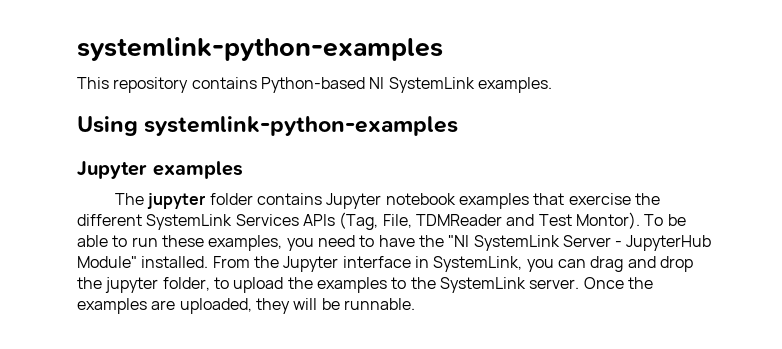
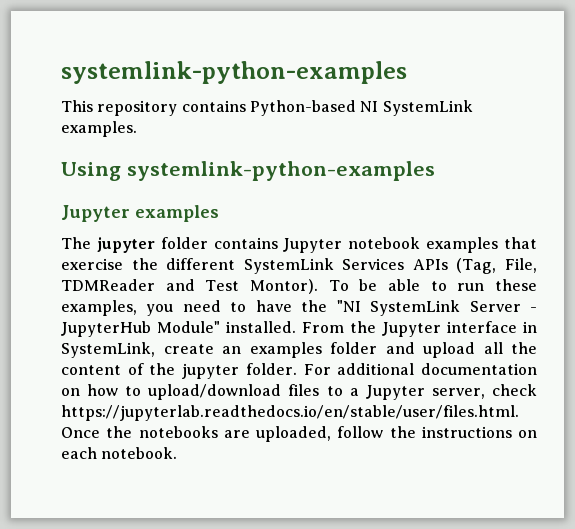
[526,256,693,272] [77,277,580,293] you can drag and drop the jupyter folder, to upload the examples to the SystemLink server. -> [163,342,537,358] [61,363,537,379] [61,384,537,400] [61,405,519,421] create an examples folder and upload all the content of the jupyter folder. For additional documentation on how to upload/download files to a Jupyter server, check https://jupyterlab.readthedocs.io/en/stable/user/files.html.
[77,298,147,314] examples -> [138,426,218,438] notebooks
[255,298,415,314] they will be runnable. -> [337,426,537,438] [61,447,178,459] follow the instructions on each notebook.

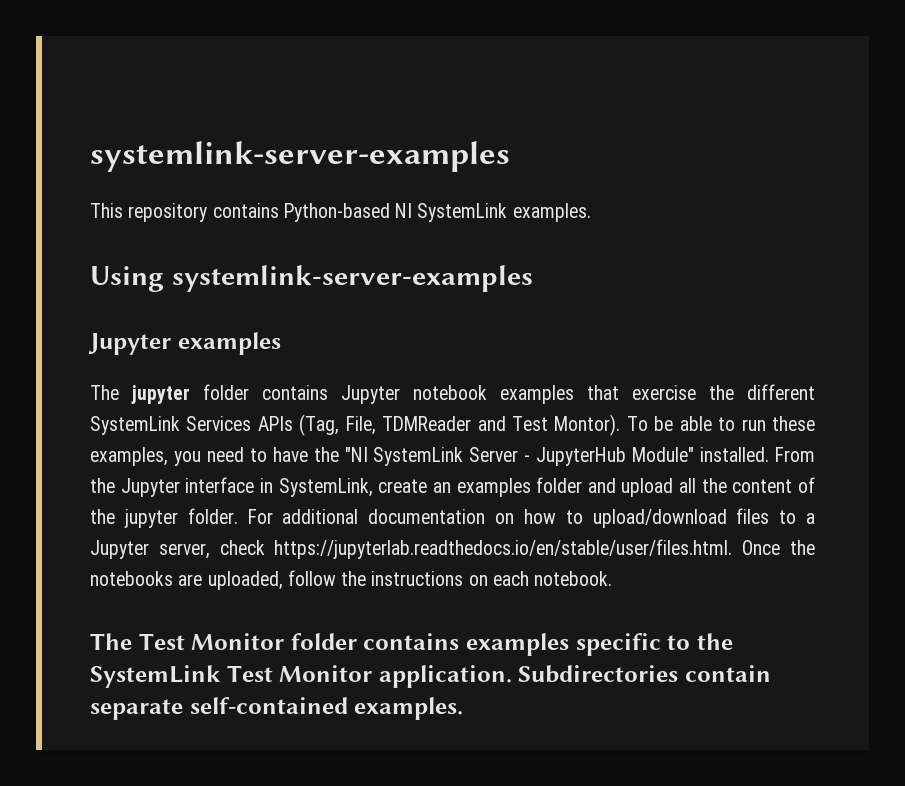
[61,61,407,84] systemlink-python-examples -> [90,141,510,172] systemlink-server-examples
[126,161,435,181] systemlink-python-examples -> [171,265,533,292] systemlink-server-examples
(178, 453) none -> [90,633,733,656] [90,665,772,688] [90,697,464,720] // The Test Monitor folder contains examples specific to the SystemLink Test Monitor application. Subdirectories contain separate self-contained examples.

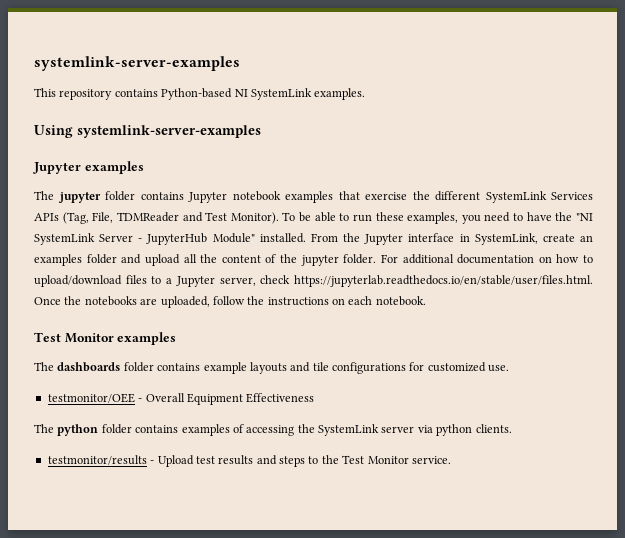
[554,414,621,436] Montor). -> [230,212,279,224] Monitor).
[90,633,661,656] The Test Monitor folder contains examples specific -> [34,332,177,345] [34,362,510,374] [47,393,315,405] [34,424,512,436] [47,455,305,467] Test Monitor examples // The dashboards folder contains example layouts and tile configurations for customized use. // testmonitor/OEE - Overall Equipment Effectiveness // The python folder contains examples of accessing the SystemLink server via python clients. // testmonitor/results - Upload test results and steps
[90,665,772,688] [90,697,464,720] SystemLink Test Monitor application. Subdirectories contain separate self-contained examples. -> [342,455,451,464] Test Monitor service.

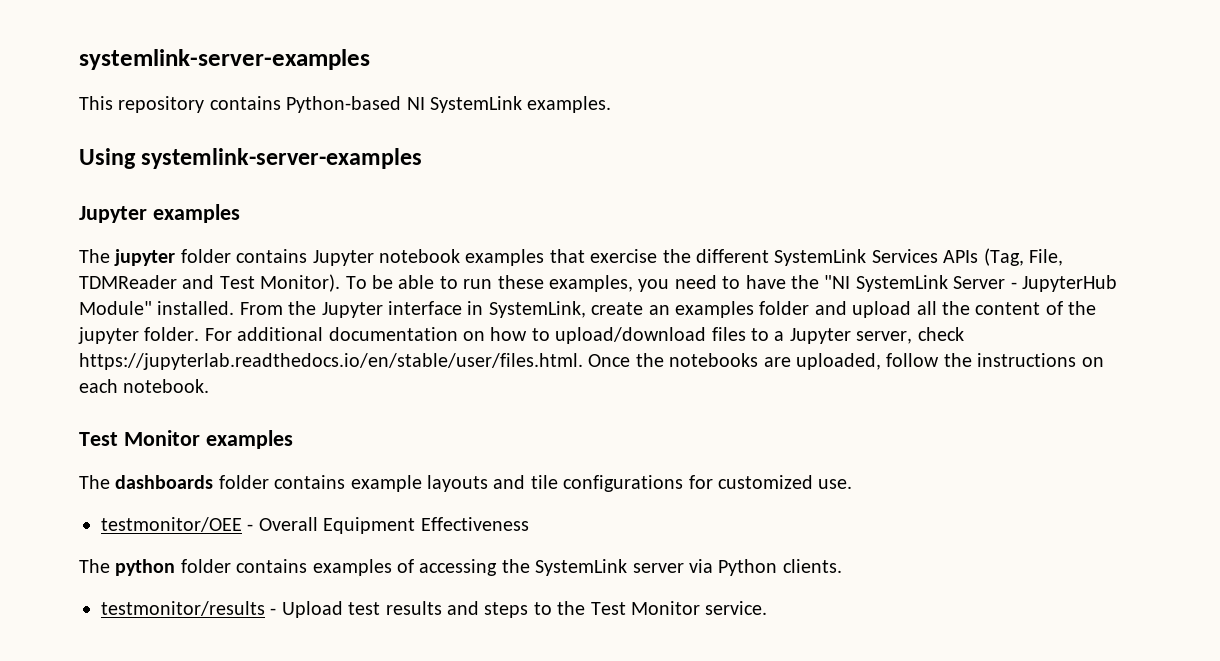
[436,424,473,436] python -> [718,559,778,576] Python

